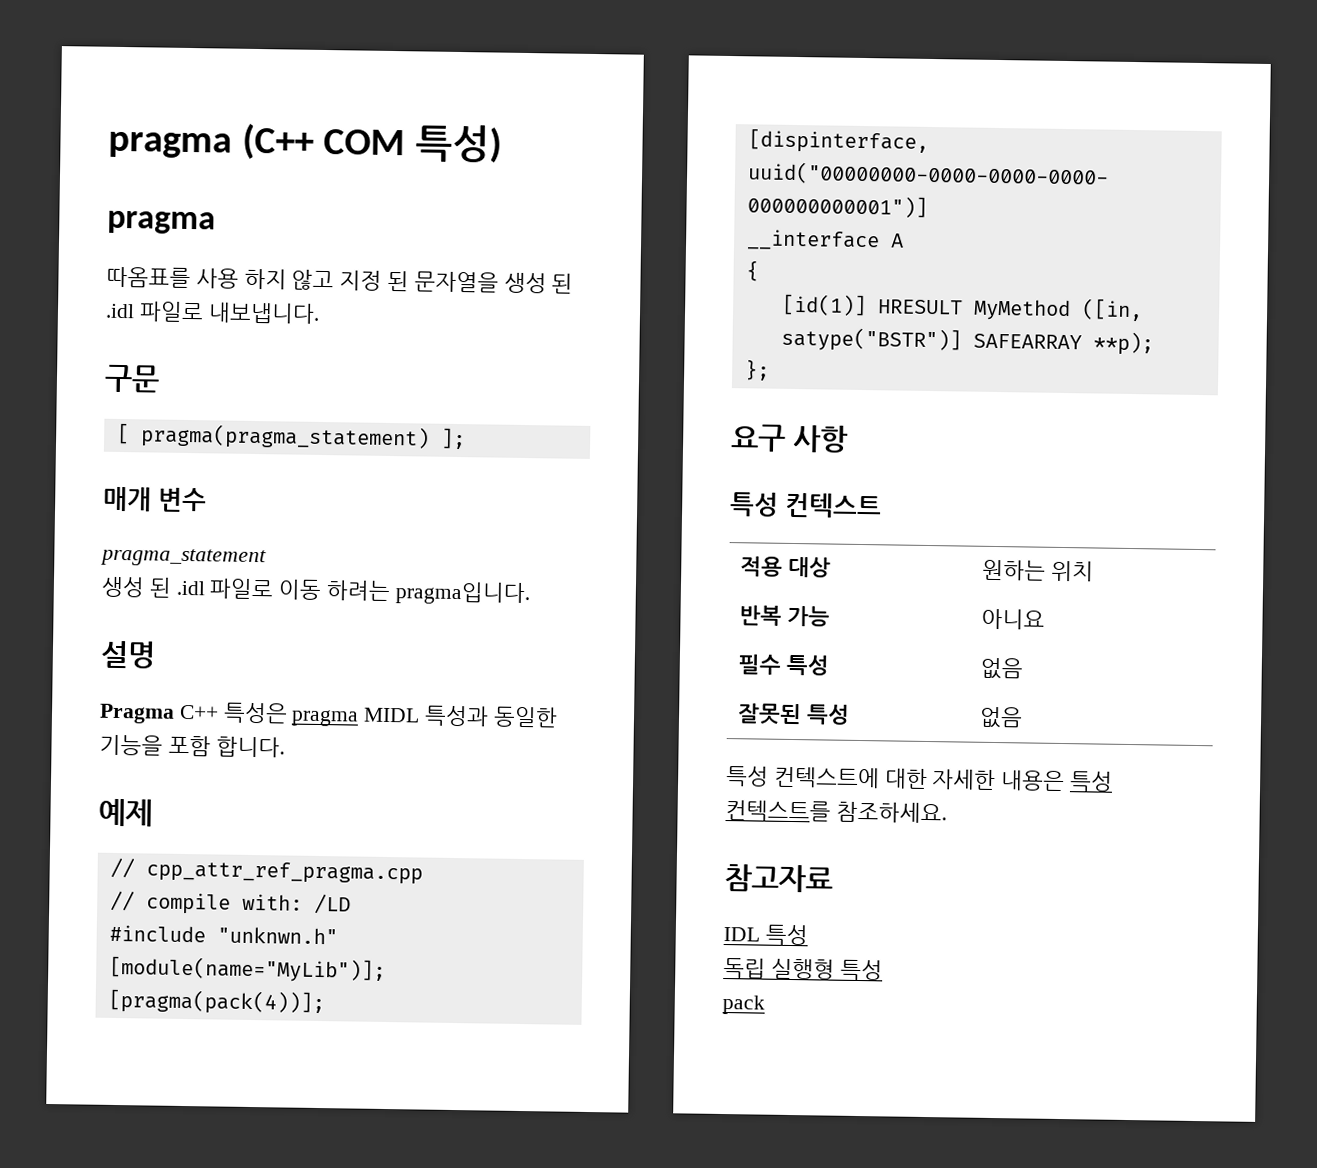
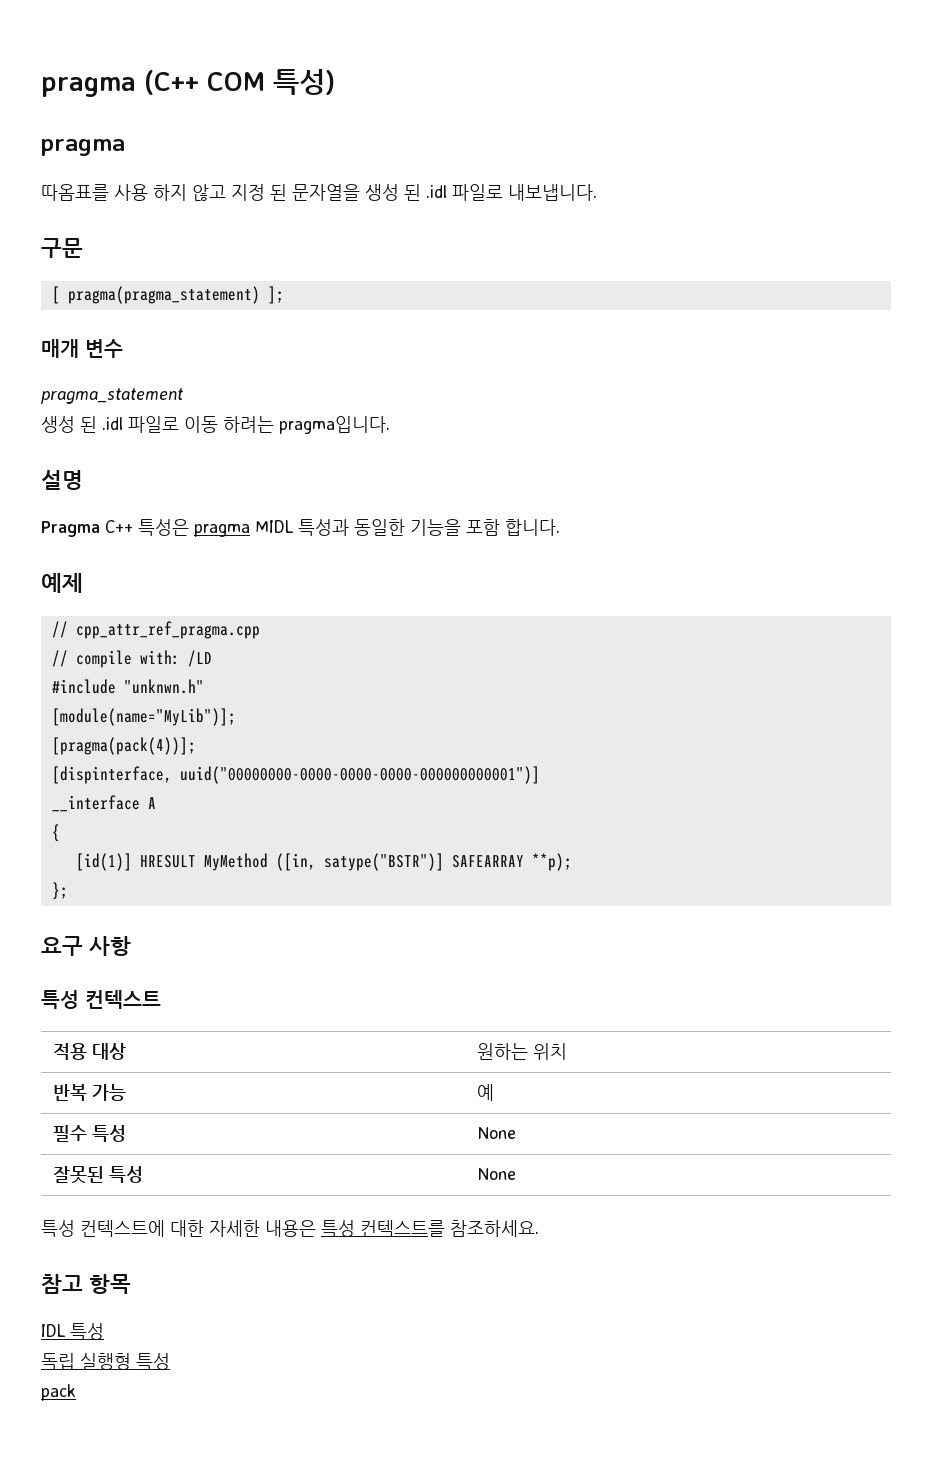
[981,608,1046,630] 아니요 -> [477,1084,495,1101] 예
[980,657,1024,680] | 없음 -> [477,1127,517,1139] | None
[979,706,1024,729] | 없음 -> [477,1168,517,1180] | None
[724,864,833,893] 참고자료 -> [41,1274,131,1294] 참고 항목

